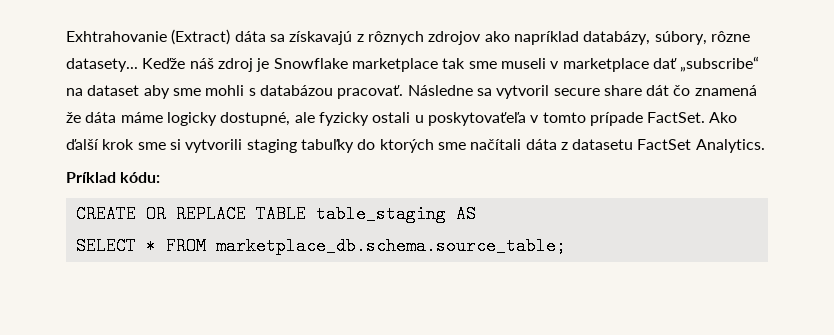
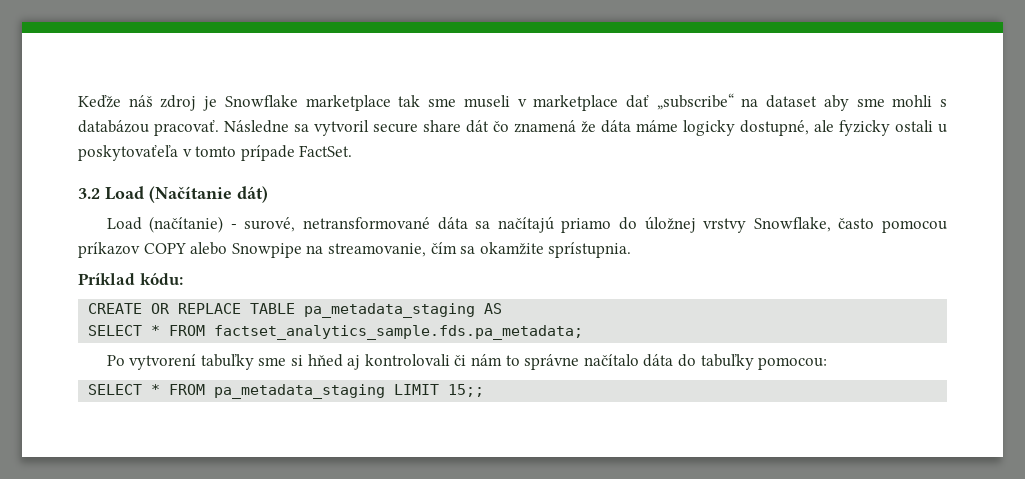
[66,29,750,45] [66,58,138,72] Exhtrahovanie (Extract) dáta sa získavajú z rôznych zdrojov ako napríklad databázy, súbory, rôzne datasety... -> (78, 101) none
[709,112,738,123] [66,139,765,153] Ako ďalší krok sme si vytvorili staging tabuľky do ktorých sme načítali dáta z datasetu FactSet Analytics. -> [78,186,268,203] [106,216,948,233] [78,242,632,258] // 3.2 Load (Načítanie dát) // Load (načítanie) - surové, netransformované dáta sa načítajú priamo do úložnej vrstvy Snowflake, často pomocou príkazov COPY alebo Snowpipe na streamovanie, čím sa okamžite sprístupnia.
[315,205,446,223] table_staging -> [304,303,476,318] pa_metadata_staging
[215,237,566,255] marketplace_db.schema.source_table; -> [214,325,584,340] [106,354,828,370] [88,384,485,399] factset_analytics_sample.fds.pa_metadata; // Po vytvorení tabuľky sme si hňed aj kontrolovali či nám to správne načítalo dáta do tabuľky pomocou: // SELECT * FROM pa_metadata_staging LIMIT 15;;

